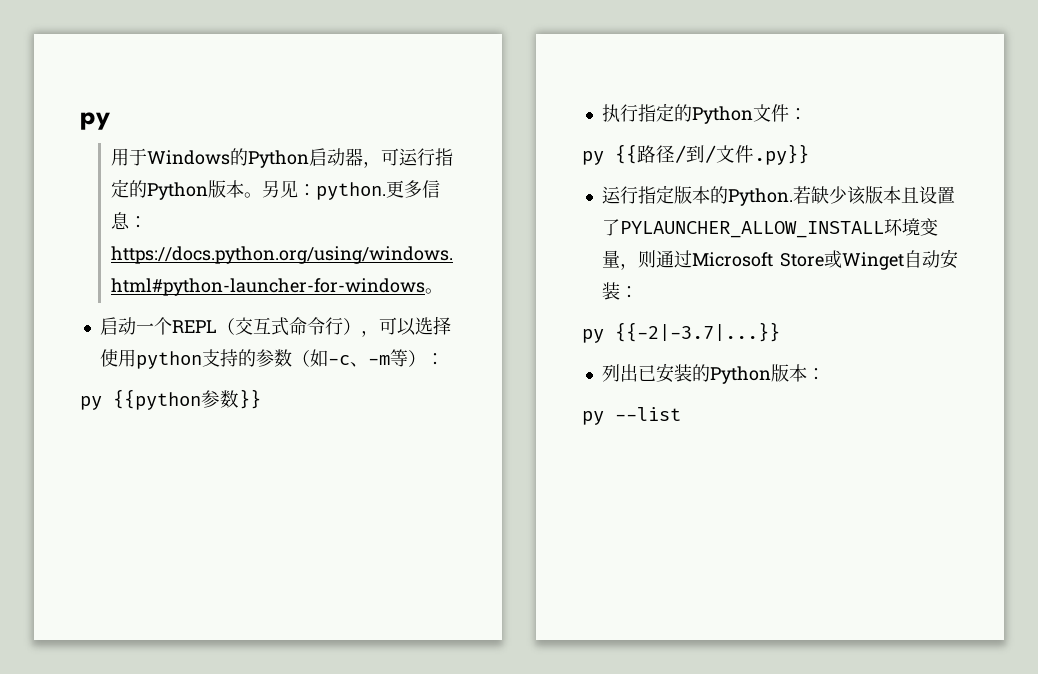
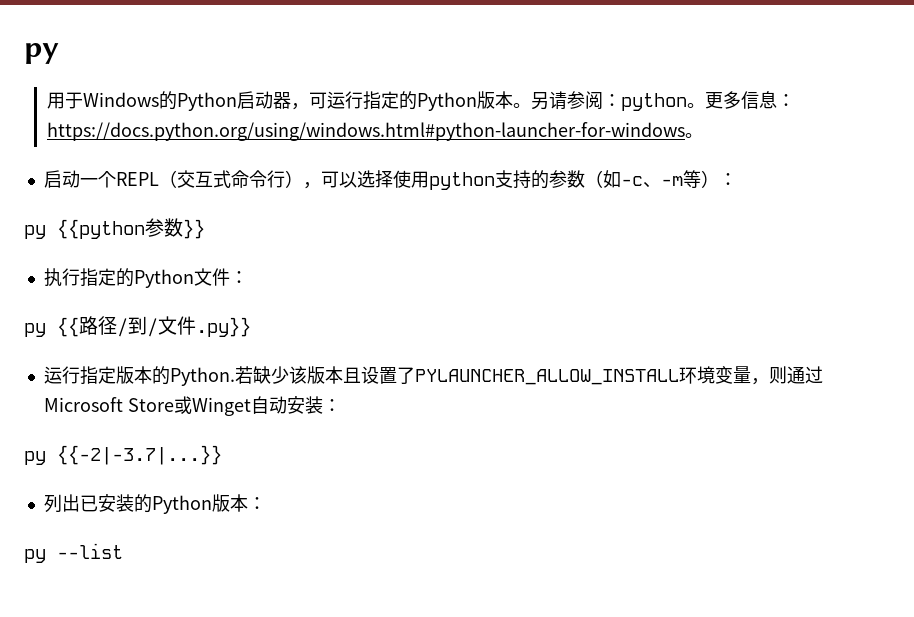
[279,180,386,200] 见：python. -> [548,91,705,111] 请参阅：python。

